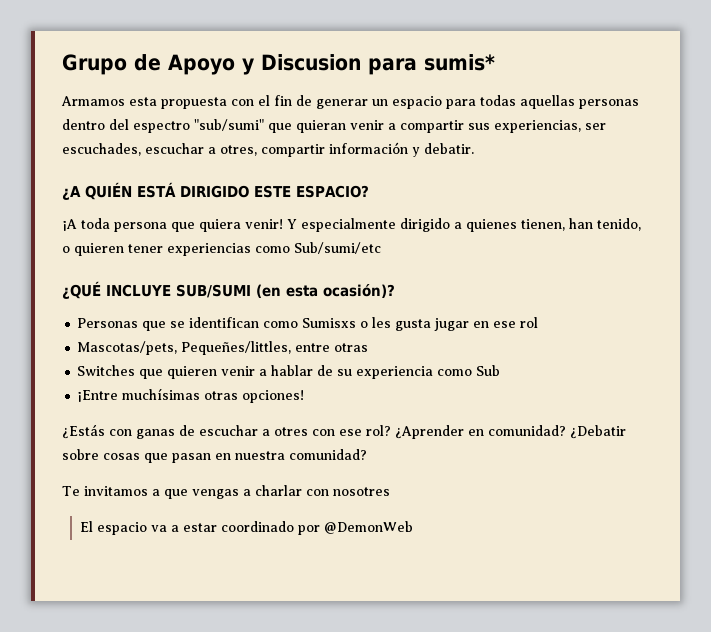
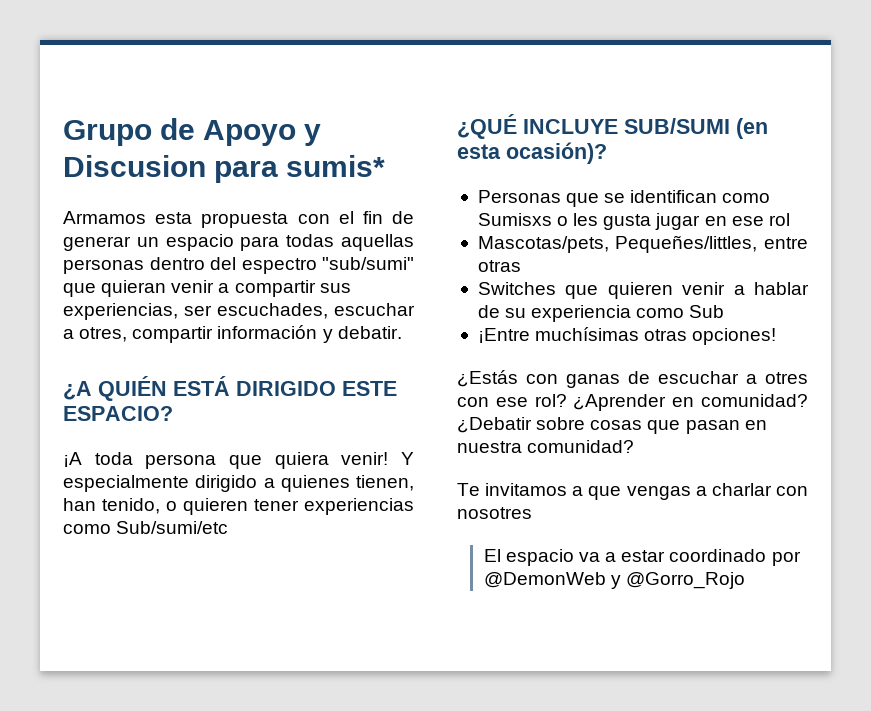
(413, 527) none -> [610,572,746,589] y @Gorro_Rojo

